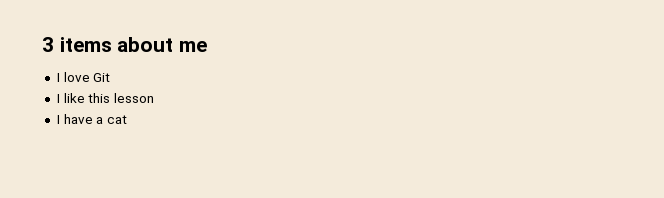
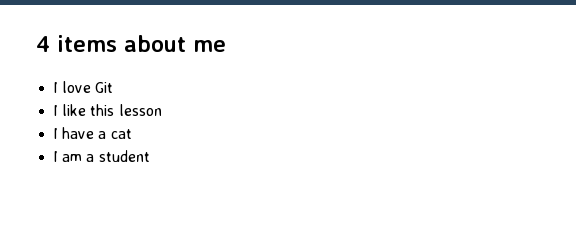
[42,37,54,52] 3 -> [36,36,50,52] 4
(127, 119) none -> [53,150,150,162] // I am a student

